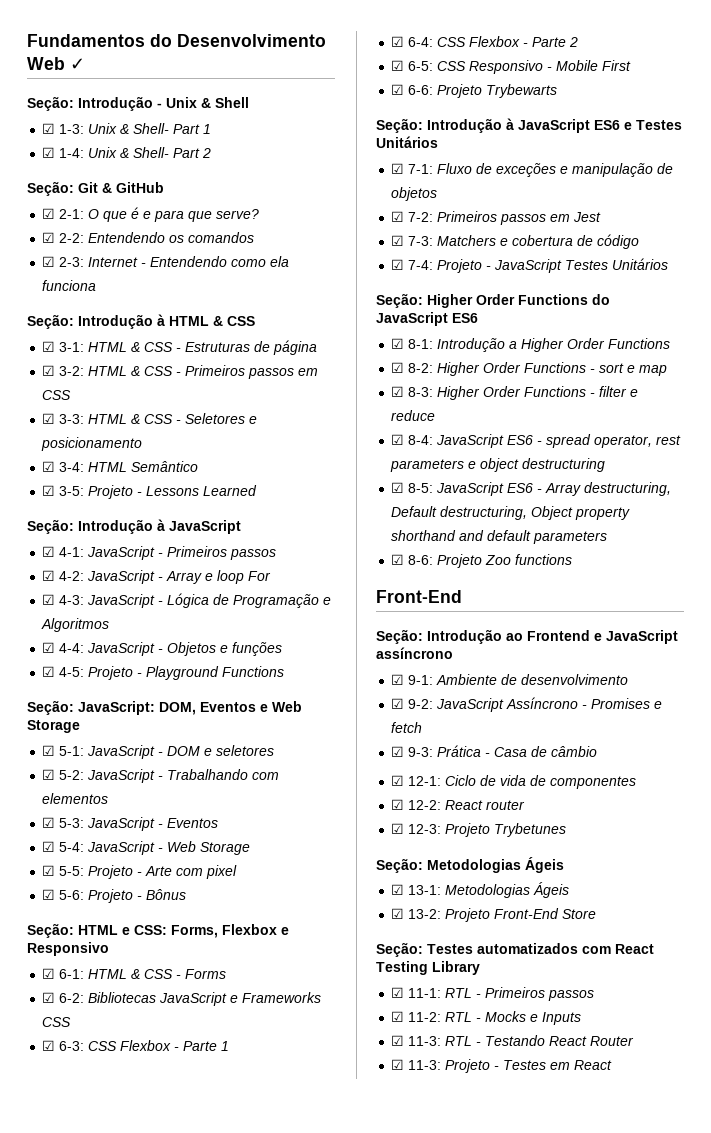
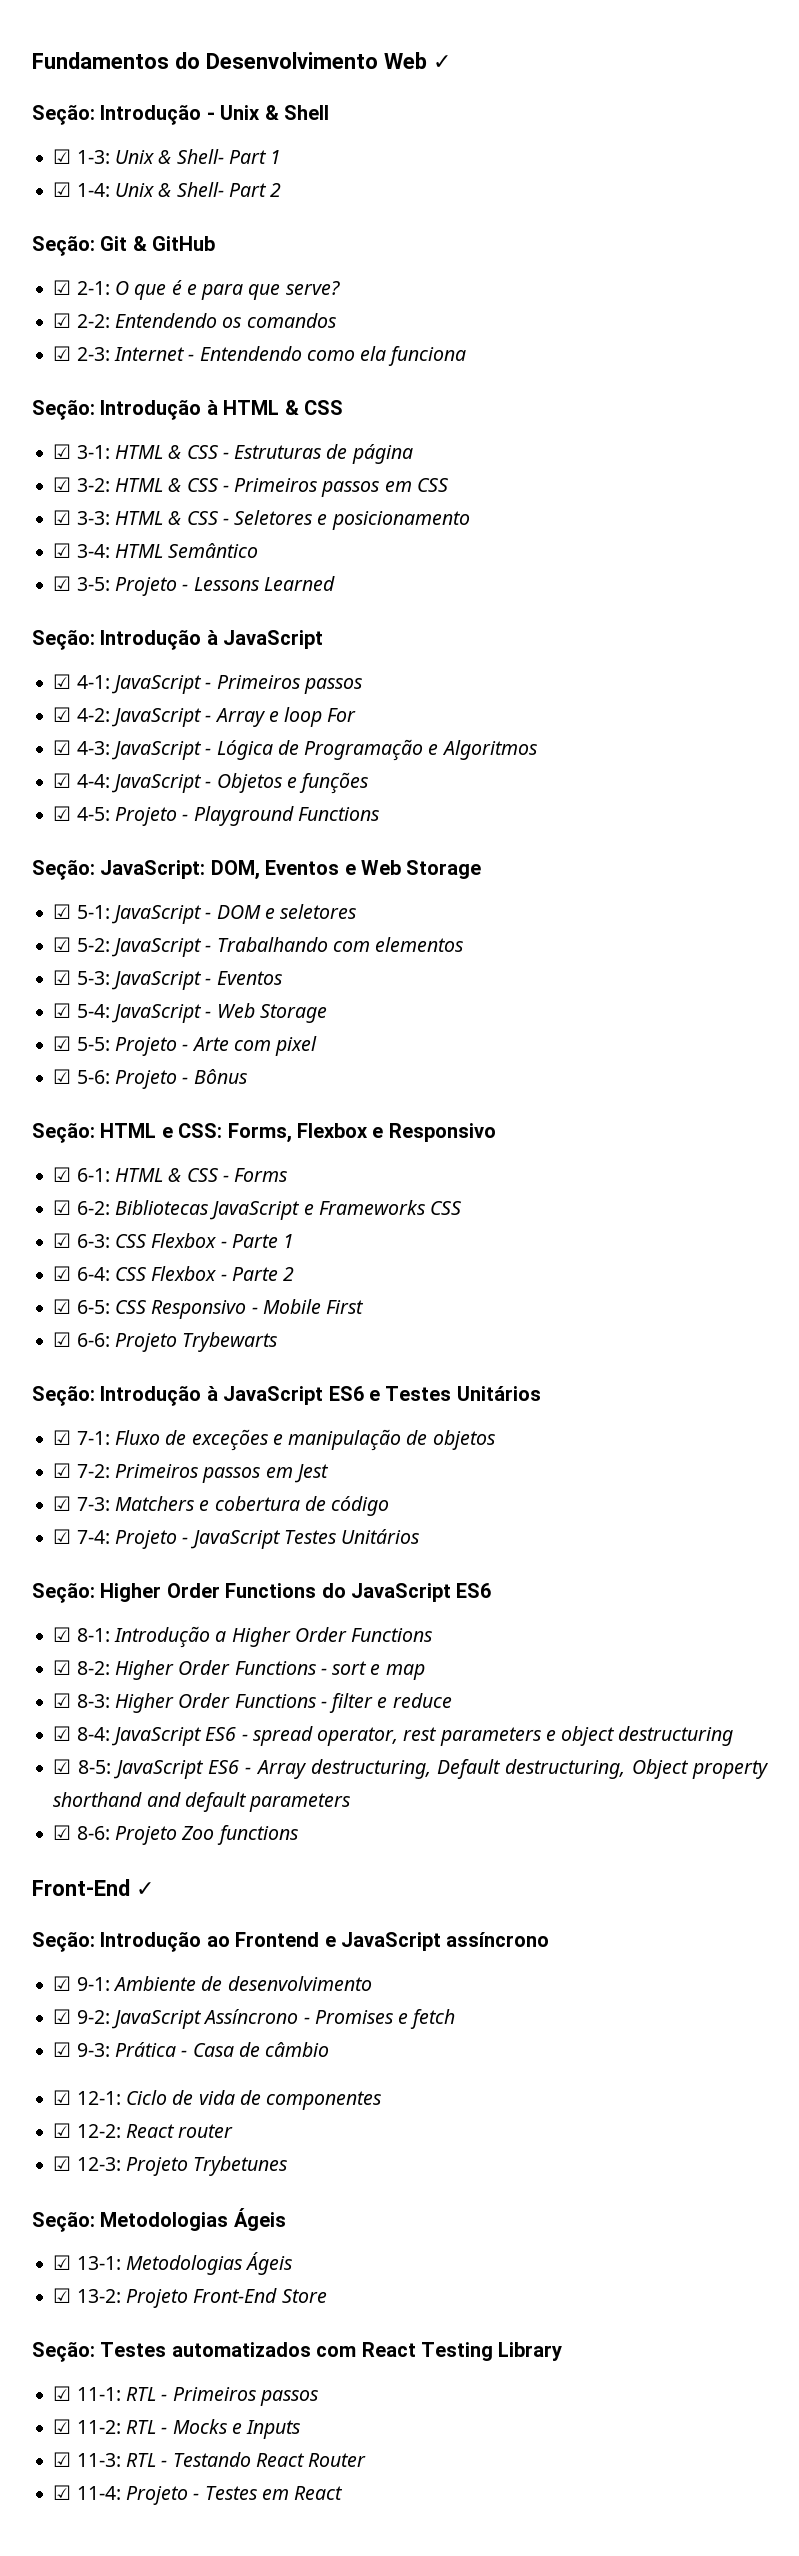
(462, 596) none -> [135,1882,154,1896] ✓
[408,1060,442,1070] 11-3: -> [76,2486,121,2500] 11-4:

